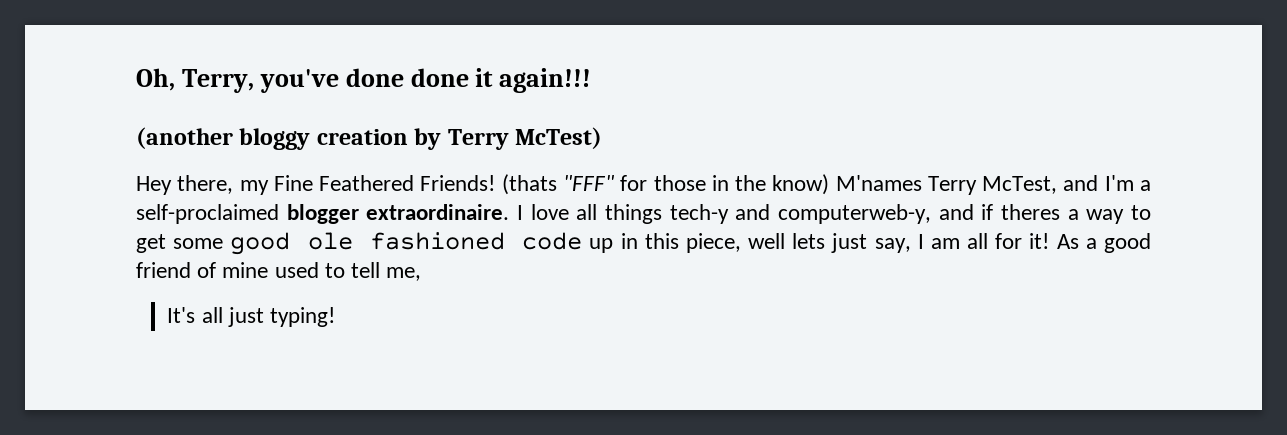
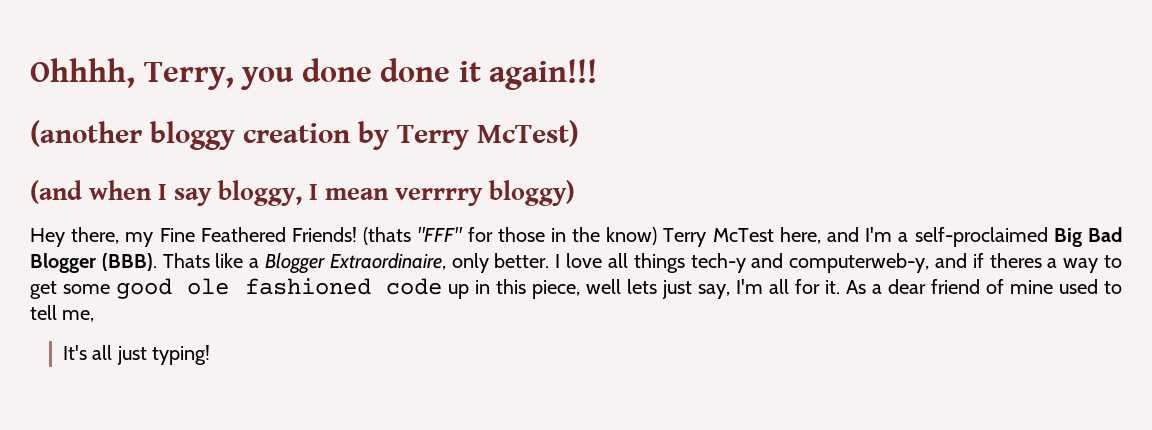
[136,68,339,93] Oh, Terry, you've -> [30,58,295,90] Ohhhh, Terry, you
(603, 138) none -> [30,180,575,206] // (and when I say bloggy, I mean verrrry bloggy)
[835,175,1058,195] M'names Terry McTest, -> [663,227,821,247] Terry McTest here,
[286,204,510,224] blogger extraordinaire. -> [1053,227,1122,247] [30,253,550,274] Big Bad Blogger (BBB). Thats like a Blogger Extraordinaire, only better.
[917,234,960,249] I am -> [736,279,764,294] I'm
[1029,233,1050,249] it! -> [825,280,841,294] it.
[1104,233,1151,253] good -> [888,279,927,294] dear

